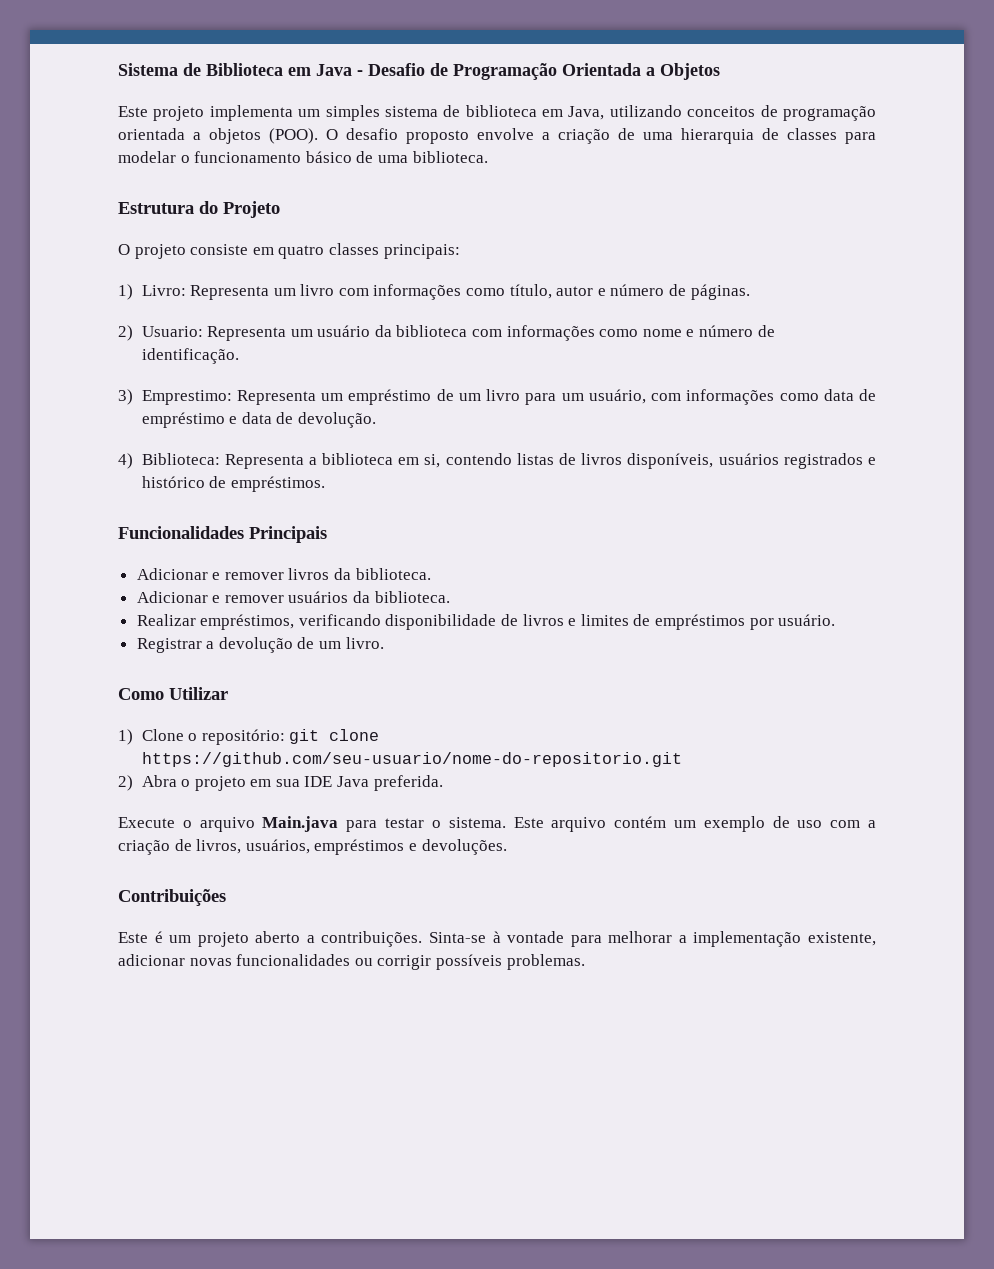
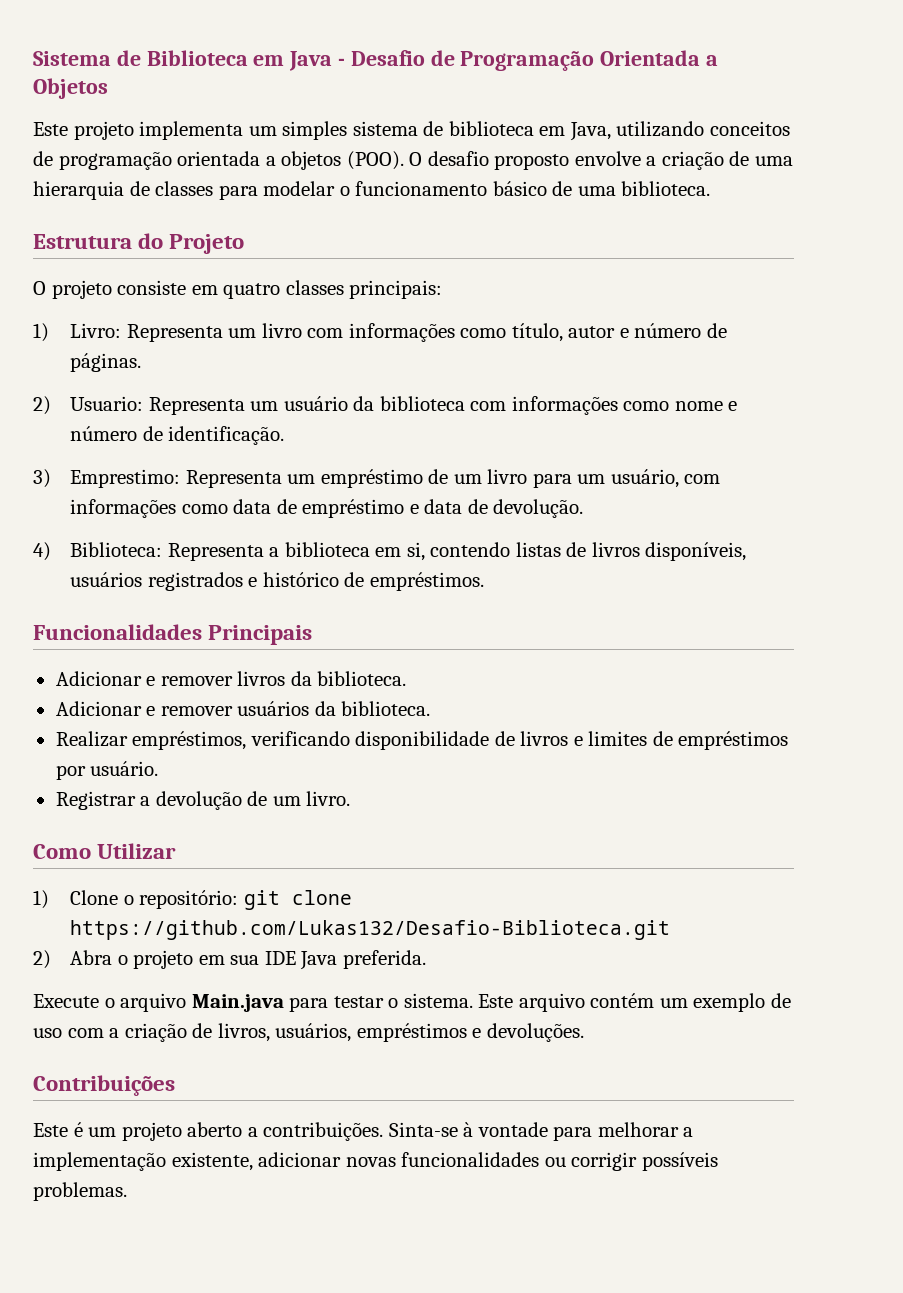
[141,752,682,767] https://github.com/seu-usuario/nome-do-repositorio.git -> [70,920,671,940] https://github.com/Lukas132/Desafio-Biblioteca.git

